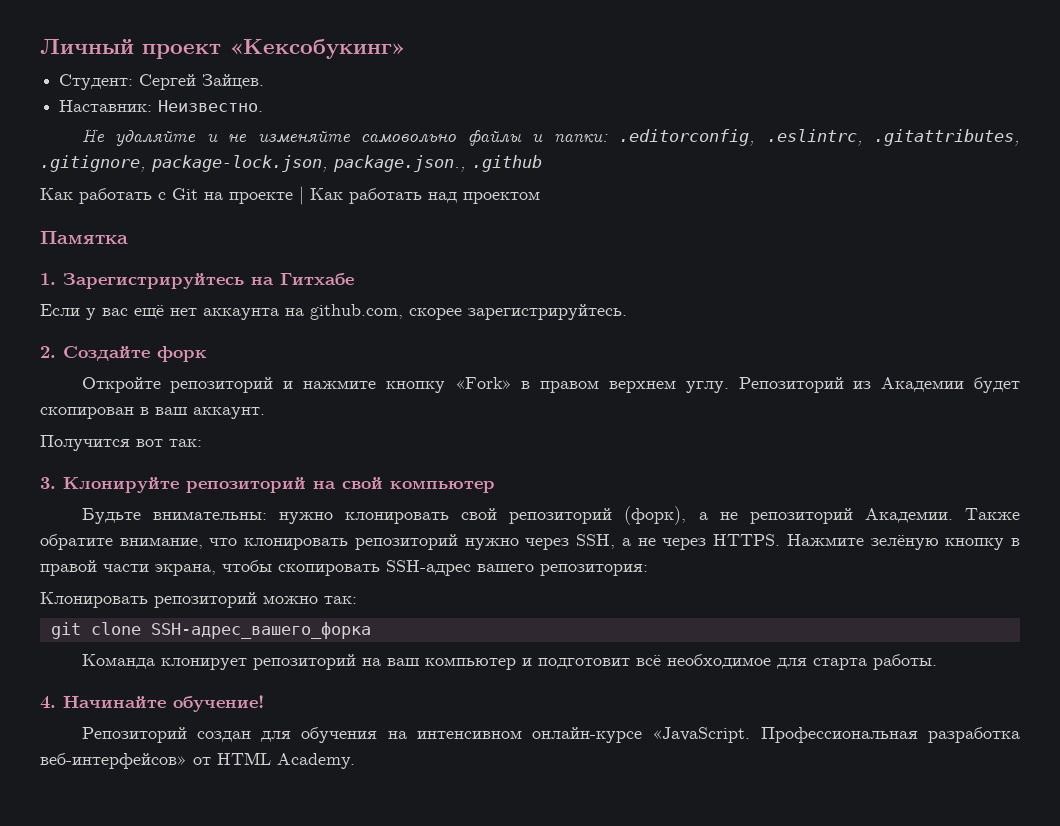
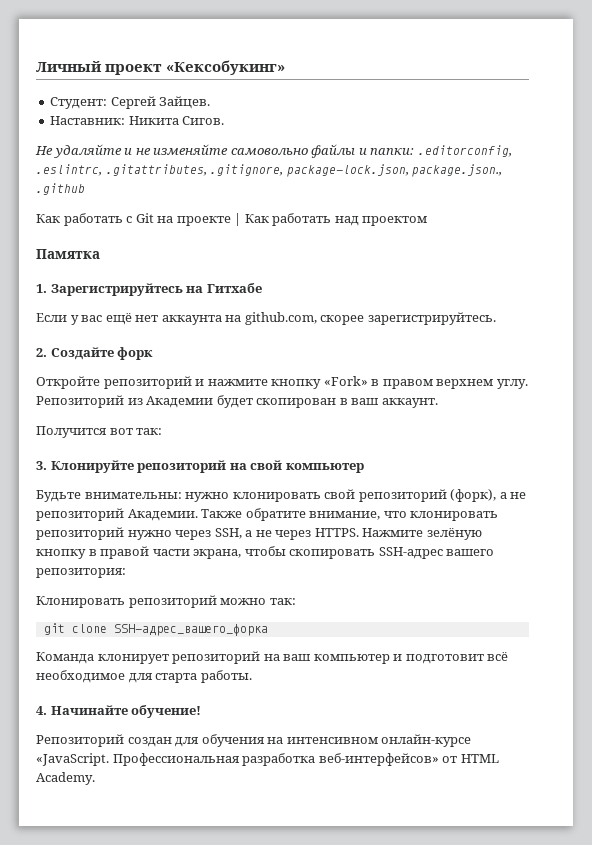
[158,100,264,112] Неизвестно. -> [128,116,225,125] Никита Сигов.

